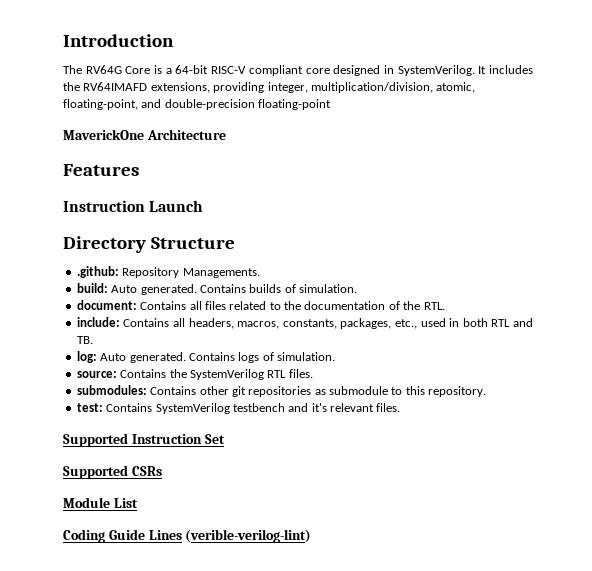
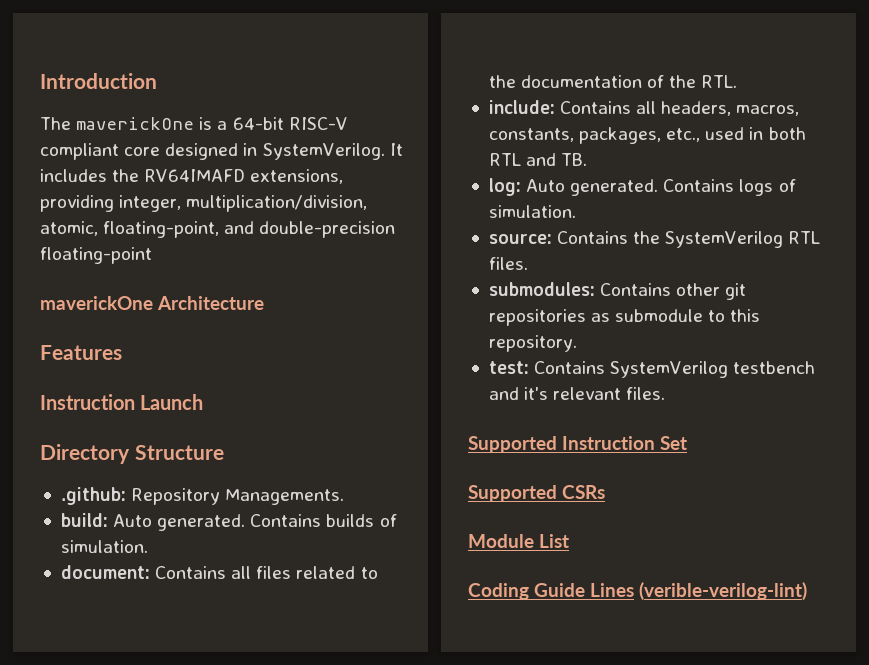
[85,65,151,74] RV64G Core -> [76,117,195,130] maverickOne
[63,129,144,140] MaverickOne -> [40,296,153,310] maverickOne

